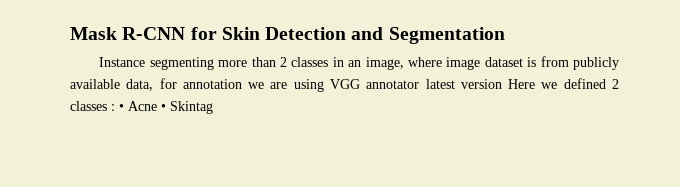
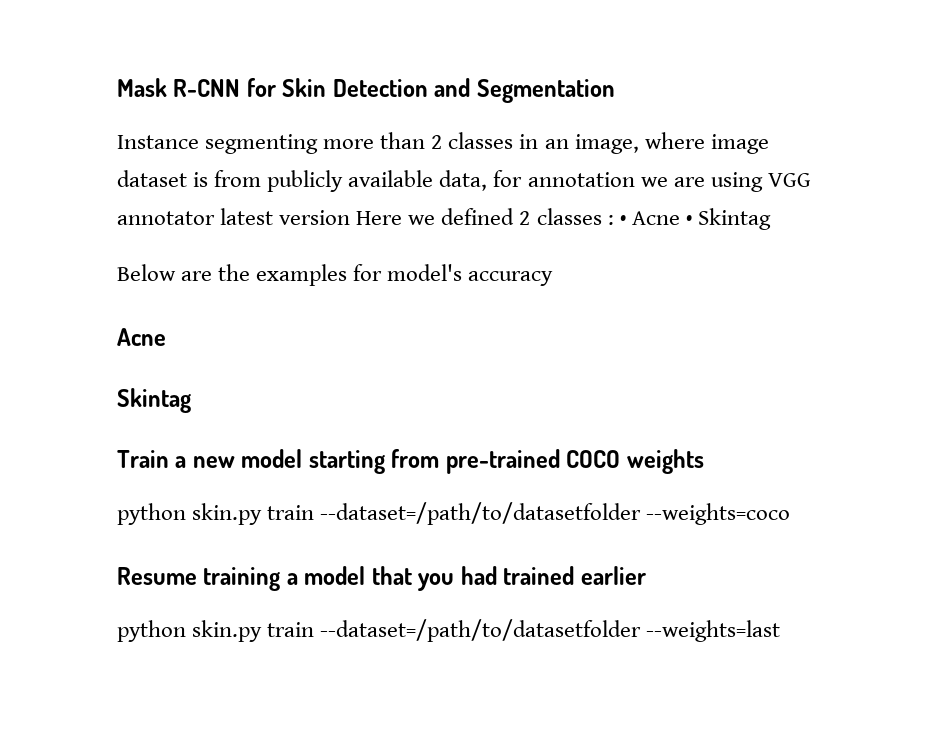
(213, 107) none -> [117,264,554,286] [117,328,166,346] [117,388,191,413] [117,449,704,474] [117,502,791,525] [117,566,646,591] [117,619,781,642] // Below are the examples for model's accuracy // Acne // Skintag // Train a new model starting from pre-trained COCO weights // python skin.py train --dataset=/path/to/datasetfolder --weights=coco // Resume training a model that you had trained earlier // python skin.py train --dataset=/path/to/datasetfolder --weights=last

